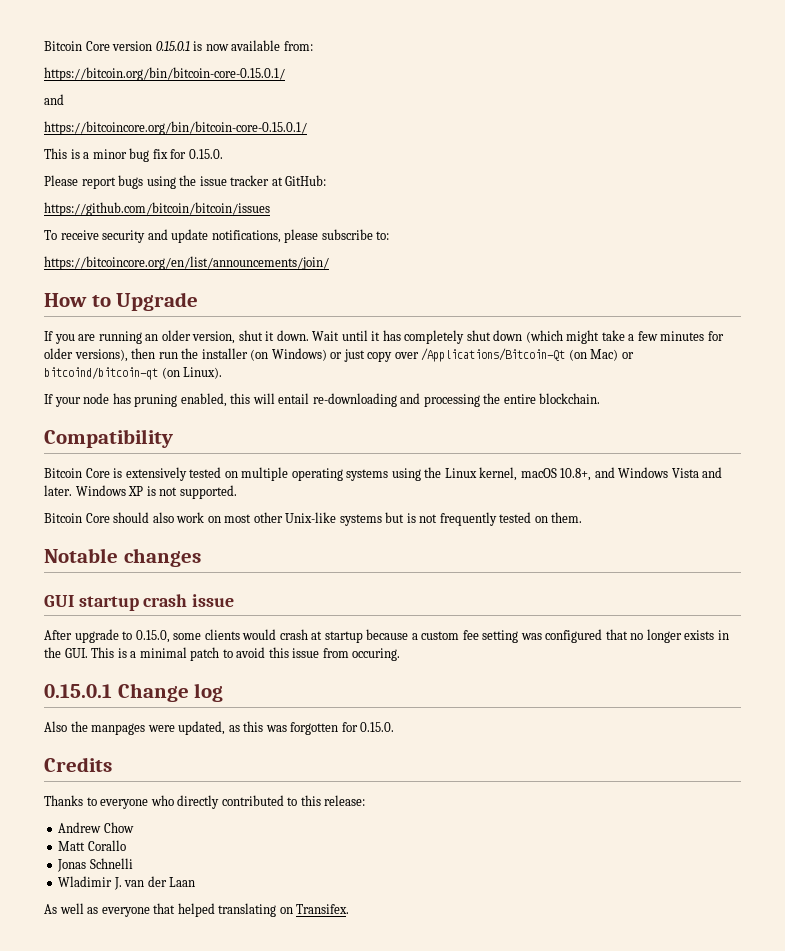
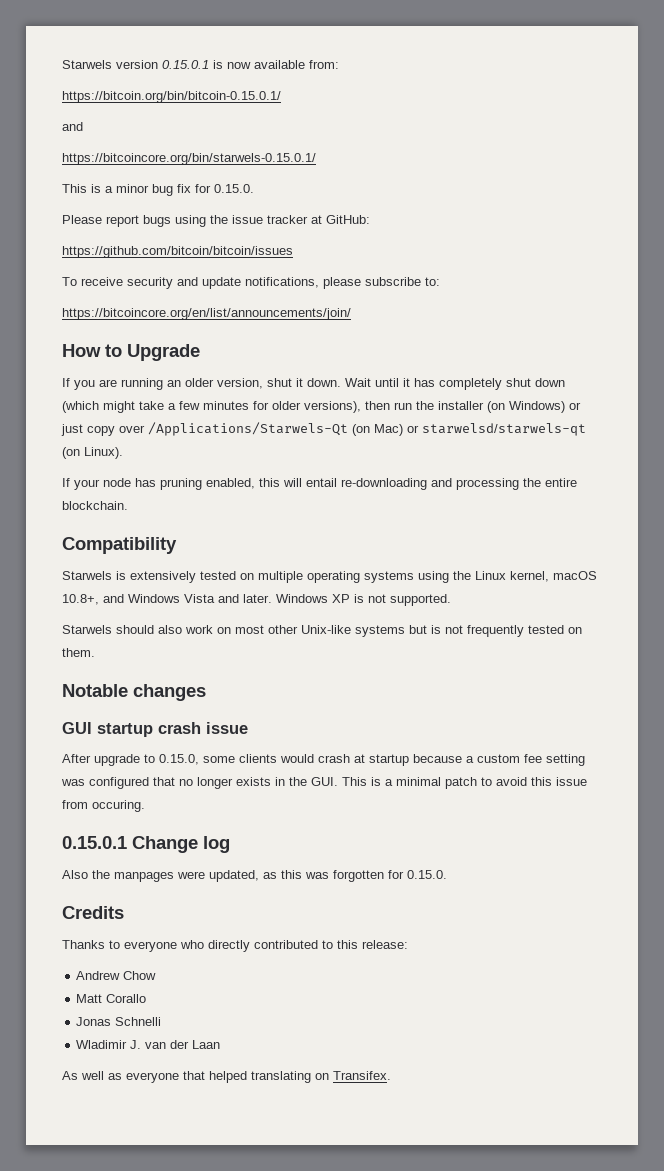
[44,41,110,51] Bitcoin Core -> [62,60,112,69] Starwels
[44,67,285,81] https://bitcoin.org/bin/bitcoin-core-0.15.0.1/ -> [62,91,281,103] https://bitcoin.org/bin/bitcoin-0.15.0.1/
[44,121,307,135] https://bitcoincore.org/bin/bitcoin-core-0.15.0.1/ -> [62,153,316,165] https://bitcoincore.org/bin/starwels-0.15.0.1/
[421,348,566,362] /Applications/Bitcoin-Qt -> [148,422,348,436] /Applications/Starwels-Qt
[44,367,158,380] bitcoind/bitcoin-qt -> [422,423,586,436] starwelsd/starwels-qt
[44,468,110,478] Bitcoin Core -> [62,571,112,580] Starwels
[44,513,110,523] Bitcoin Core -> [62,625,112,634] Starwels

